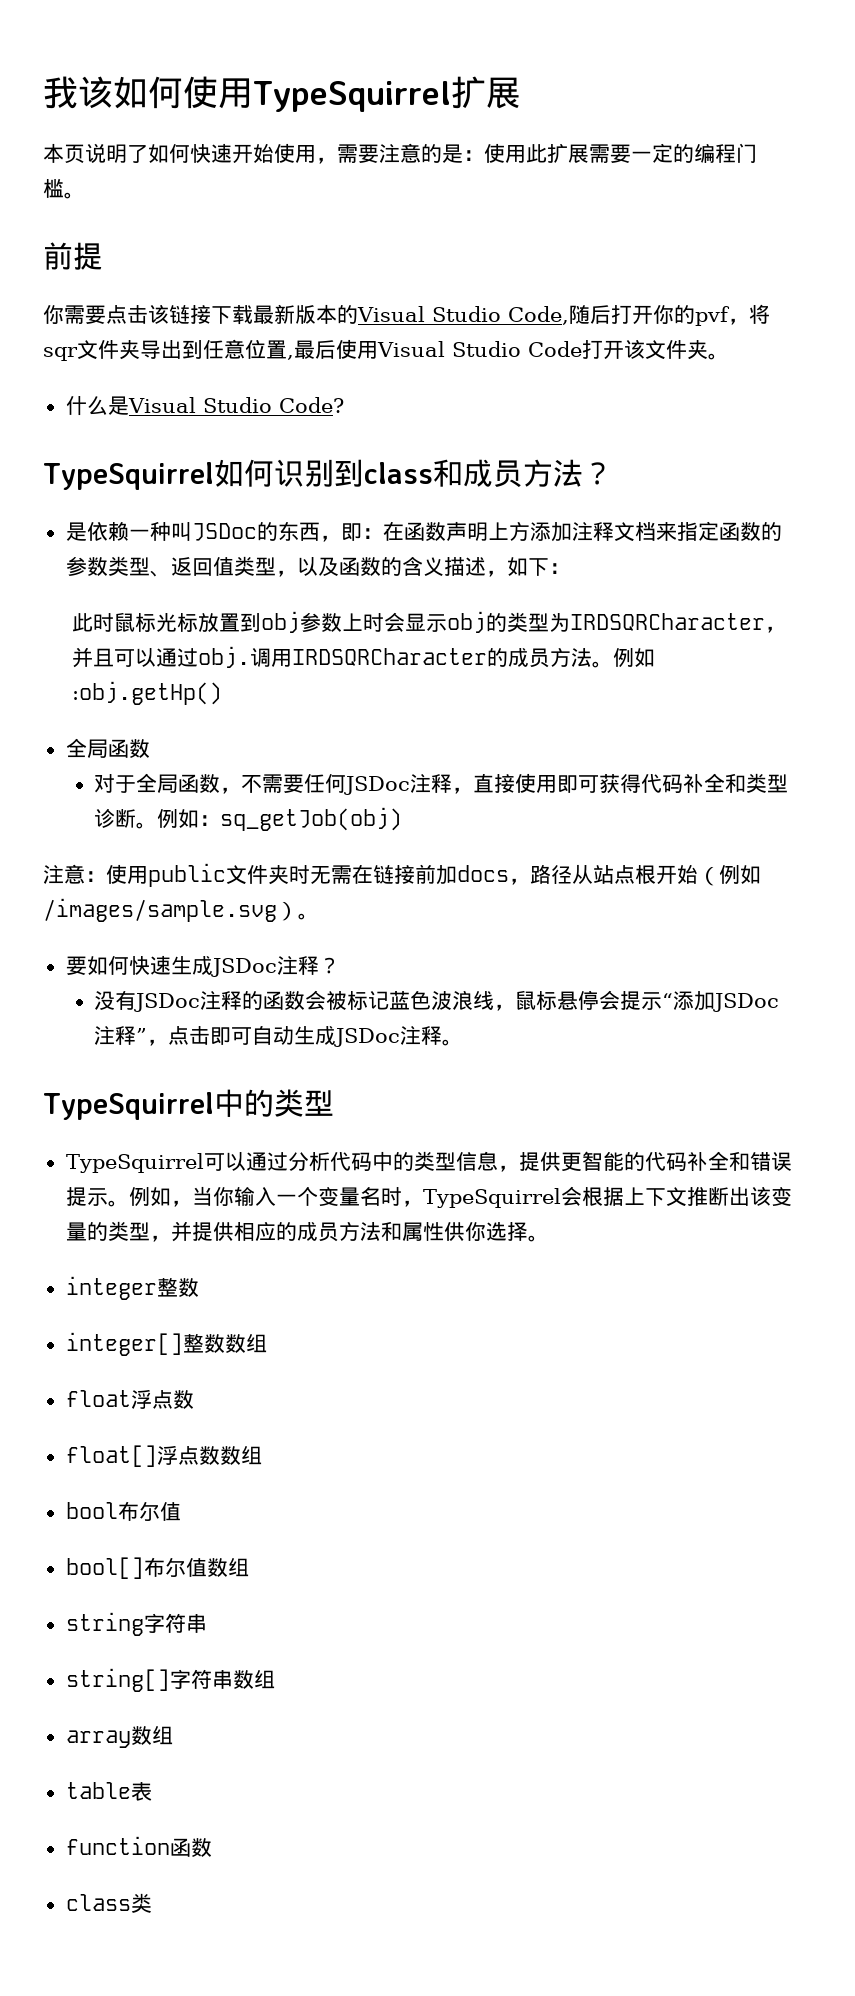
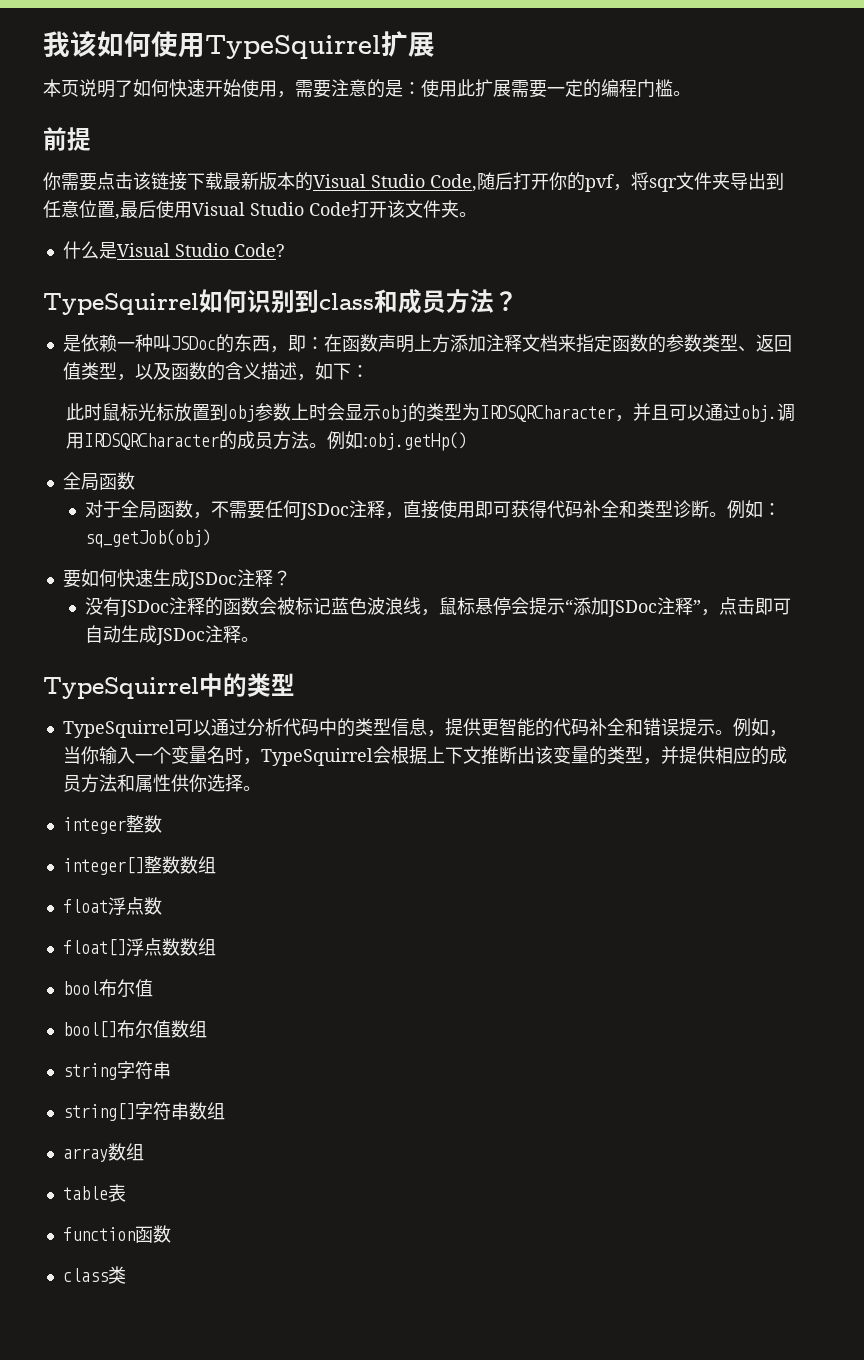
[43,863,761,887] [43,898,319,922] // 注意：使用public文件夹时无需在链接前加docs，路径从站点根开始（例如/images/sample.svg）。 -> (212, 538) none

